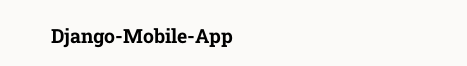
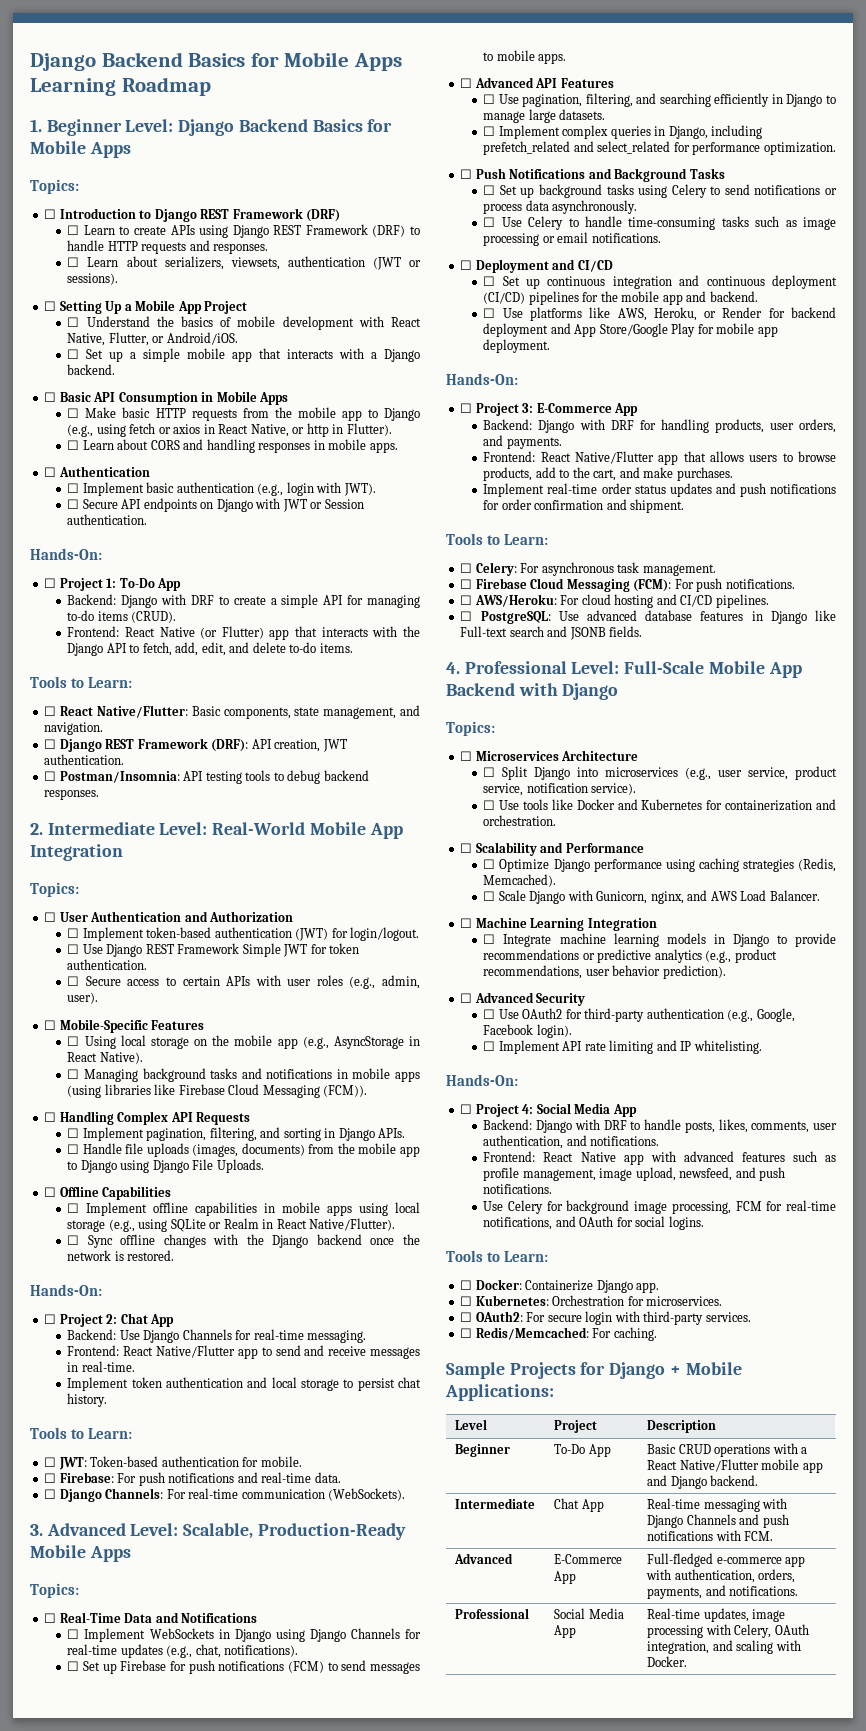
[51,28,233,48] Django-Mobile-App -> [30,52,402,71] [30,77,211,96] [30,119,393,136] [30,141,131,158] [30,179,79,194] [44,208,341,222] [67,224,420,238] [67,240,269,254] [67,256,421,270] [67,273,119,285] [44,300,248,314] [67,316,422,330] [67,332,238,346] [67,348,420,362] [67,364,116,375] [44,391,289,405] [67,407,420,421] [67,423,392,437] [67,439,398,453] [44,466,150,477] [67,482,376,496] [67,498,364,512] [67,514,148,525] [30,548,102,560] [44,578,182,591] [67,594,420,608] [67,610,177,623] [67,626,421,640] [67,642,353,656] [30,676,133,688] [44,705,420,719] [44,722,104,735] [44,738,347,752] [44,754,125,765] [44,770,369,784] [44,789,100,800] [30,822,403,839] [30,844,123,861] [30,882,79,897] [44,911,294,922] [67,927,420,941] [67,943,360,957] [67,959,148,970] [67,975,420,989] [67,992,99,1004] [44,1019,205,1033] [67,1035,420,1049] [67,1052,143,1064] [67,1068,421,1082] [67,1084,368,1098] [44,1111,251,1125] [67,1127,406,1141] [67,1143,420,1157] [67,1159,264,1173] [44,1186,172,1200] [67,1202,421,1216] [67,1218,396,1232] [67,1234,420,1248] [67,1250,175,1261] [30,1284,102,1296] [44,1313,175,1327] [67,1329,367,1343] [67,1345,421,1359] [67,1361,135,1372] [67,1377,422,1391] [67,1393,108,1407] [30,1427,133,1439] [44,1456,302,1470] [44,1472,341,1486] [44,1488,406,1502] [30,1523,406,1540] [30,1545,131,1562] [30,1583,79,1598] [44,1612,258,1623] [67,1628,422,1642] [67,1644,299,1658] [67,1660,420,1674] [483,50,567,64] [460,77,614,88] [483,93,836,107] [483,109,606,123] [483,125,763,139] [483,141,836,155] [460,168,725,182] [483,184,837,198] [483,200,638,214] [483,216,836,230] [483,232,661,246] [460,259,613,273] [483,275,837,289] [483,291,758,305] [483,307,836,321] [483,323,778,337] [483,339,551,353] [446,373,518,385] [460,403,639,416] [483,419,837,433] [483,435,562,449] [483,451,837,465] [483,467,733,481] [483,483,836,497] [483,499,685,513] [446,533,549,545] [460,562,716,576] [460,578,795,592] [460,594,769,608] [460,610,836,624] [460,626,643,640] [446,661,802,678] [446,683,619,700] [446,721,495,736] [460,750,639,761] [483,766,837,780] [483,783,637,796] [483,799,836,811] [483,815,557,826] [460,842,644,856] [483,858,836,872] [483,874,557,887] [483,890,820,904] [460,917,657,931] [483,933,836,947] [483,949,777,963] [483,965,726,979] [460,992,586,1006] [483,1008,795,1022] [483,1024,572,1038] [483,1040,762,1054] [446,1074,518,1086] [460,1103,637,1117] [483,1119,837,1133] [483,1135,660,1149] [483,1151,837,1165] [483,1167,786,1181] [483,1184,553,1194] [483,1200,836,1214] [483,1216,704,1230] [446,1250,549,1262] [460,1279,660,1293] [460,1295,723,1306] [460,1311,751,1325] [460,1327,657,1341] [446,1362,742,1379] [445,1384,554,1401] [455,1419,488,1430] [554,1420,598,1433] [647,1420,717,1433] [455,1444,511,1457] [554,1444,611,1457] [647,1443,808,1457] [647,1459,823,1473] [647,1475,759,1489] [455,1498,536,1509] [554,1498,604,1512] [647,1498,788,1512] [647,1514,789,1528] [647,1530,774,1541] [454,1553,514,1564] [554,1554,623,1564] [554,1571,577,1584] [647,1553,806,1567] [646,1569,796,1583] [647,1585,799,1599] [455,1608,530,1619] [554,1608,624,1619] [554,1625,577,1638] [647,1608,786,1622] [647,1624,809,1638] [647,1640,801,1654] [647,1656,688,1667] Django Backend Basics for Mobile Apps Learning Roadmap // 1. Beginner Level: Django Backend Basics for Mobile Apps // Topics: // ☐ Introduction to Django REST Framework (DRF) // ☐ Learn to create APIs using Django REST Framework (DRF) to handle HTTP requests and responses. // ☐ Learn about serializers, viewsets, authentication (JWT or sessions). // ☐ Setting Up a Mobile App Project // ☐ Understand the basics of mobile development with React Native, Flutter, or Android/iOS. // ☐ Set up a simple mobile app that interacts with a Django backend. // ☐ Basic API Consumption in Mobile Apps // ☐ Make basic HTTP requests from the mobile app to Django (e.g., using fetch or axios in React Native, or http in Flutter). // ☐ Learn about CORS and handling responses in mobile apps. // ☐ Authentication // ☐ Implement basic authentication (e.g., login with JWT). // ☐ Secure API endpoints on Django with JWT or Session authentication. // Hands-On: // ☐ Project 1: To-Do App // Backend: Django with DRF to create a simple API for managing to-do items (CRUD). // Frontend: React Native (or Flutter) app that interacts with the Django API to fetch, add, edit, and delete to-do items. // Tools to Learn: // ☐ React Native/Flutter: Basic components, state management, and navigation. // ☐ Django REST Framework (DRF): API creation, JWT authentication. // ☐ Postman/Insomnia: API testing tools to debug backend responses. // 2. Intermediate Level: Real-World Mobile App Integration // Topics: // ☐ User Authentication and Authorization // ☐ Implement token-based authentication (JWT) for login/logout. // ☐ Use Django REST Framework Simple JWT for token authentication. // ☐ Secure access to certain APIs with user roles (e.g., admin, user). // ☐ Mobile-Specific Features // ☐ Using local storage on the mobile app (e.g., AsyncStorage in React Native). // ☐ Managing background tasks and notifications in mobile apps (using libraries like Firebase Cloud Messaging (FCM)). // ☐ Handling Complex API Requests // ☐ Implement pagination, filtering, and sorting in Django APIs. // ☐ Handle file uploads (images, documents) from the mobile app to Django using Django File Uploads. // ☐ Offline Capabilities // ☐ Implement offline capabilities in mobile apps using local storage (e.g., using SQLite or Realm in React Native/Flutter). // ☐ Sync offline changes with the Django backend once the network is restored. // Hands-On: // ☐ Project 2: Chat App // Backend: Use Django Channels for real-time messaging. // Frontend: React Native/Flutter app to send and receive messages in real-time. // Implement token authentication and local storage to persist chat history. // Tools to Learn: // ☐ JWT: Token-based authentication for mobile. // ☐ Firebase: For push notifications and real-time data. // ☐ Django Channels: For real-time communication (WebSockets). // 3. Advanced Level: Scalable, Production-Ready Mobile Apps // Topics: // ☐ Real-Time Data and Notifications // ☐ Implement WebSockets in Django using Django Channels for real-time updates (e.g., chat, notifications). // ☐ Set up Firebase for push notifications (FCM) to send messages to mobile apps. // ☐ Advanced API Features // ☐ Use pagination, filtering, and searching efficiently in Django to manage large datasets. // ☐ Implement complex queries in Django, including prefetch_related and select_related for performance optimization. // ☐ Push Notifications and Background Tasks // ☐ Set up background tasks using Celery to send notifications or process data asynchronously. // ☐ Use Celery to handle time-consuming tasks such as image processing or email notifications. // ☐ Deployment and CI/CD // ☐ Set up continuous integration and continuous deployment (CI/CD) pipelines for the mobile app and backend. // ☐ Use platforms like AWS, Heroku, or Render for backend deployment and App Store/Google Play for mobile app deployment. // Hands-On: // ☐ Project 3: E-Commerce App // Backend: Django with DRF for handling products, user orders, and payments. // Frontend: React Native/Flutter app that allows users to browse products, add to the cart, and make purchases. // Implement real-time order status updates and push notifications for order confirmation and shipment. // Tools to Learn: // ☐ Celery: For asynchronous task management. // ☐ Firebase Cloud Messaging (FCM): For push notifications. // ☐ AWS/Heroku: For cloud hosting and CI/CD pipelines. // ☐ PostgreSQL: Use advanced database features in Django like Full-text search and JSONB fields. // 4. Professional Level: Full-Scale Mobile App Backend with Django // Topics: // ☐ Microservices Architecture // ☐ Split Django into microservices (e.g., user service, product service, notification service). // ☐ Use tools like Docker and Kubernetes for containerization and orchestration. // ☐ Scalability and Performance // ☐ Optimize Django performance using caching strategies (Redis, Memcached). // ☐ Scale Django with Gunicorn, nginx, and AWS Load Balancer. // ☐ Machine Learning Integration // ☐ Integrate machine learning models in Django to provide recommendations or predictive analytics (e.g., product recommendations, user behavior prediction). // ☐ Advanced Security // ☐ Use OAuth2 for third-party authentication (e.g., Google, Facebook login). // ☐ Implement API rate limiting and IP whitelisting. // Hands-On: // ☐ Project 4: Social Media App // Backend: Django with DRF to handle posts, likes, comments, user authentication, and notifications. // Frontend: React Native app with advanced features such as profile management, image upload, newsfeed, and push notifications. // Use Celery for background image processing, FCM for real-time notifications, and OAuth for social logins. // Tools to Learn: // ☐ Docker: Containerize Django app. // ☐ Kubernetes: Orchestration for microservices. // ☐ OAuth2: For secure login with third-party services. // ☐ Redis/Memcached: For caching. // Sample Projects for Django + Mobile Applications: // Level | Project | Description // Beginner | To-Do App | Basic CRUD operations with a React Native/Flutter mobile app and Django backend. // Intermediate | Chat App | Real-time messaging with Django Channels and push notifications with FCM. // Advanced | E-Commerce App | Full-fledged e-commerce app with authentication, orders, payments, and notifications. // Professional | Social Media App | Real-time updates, image processing with Celery, OAuth integration, and scaling with Docker.

